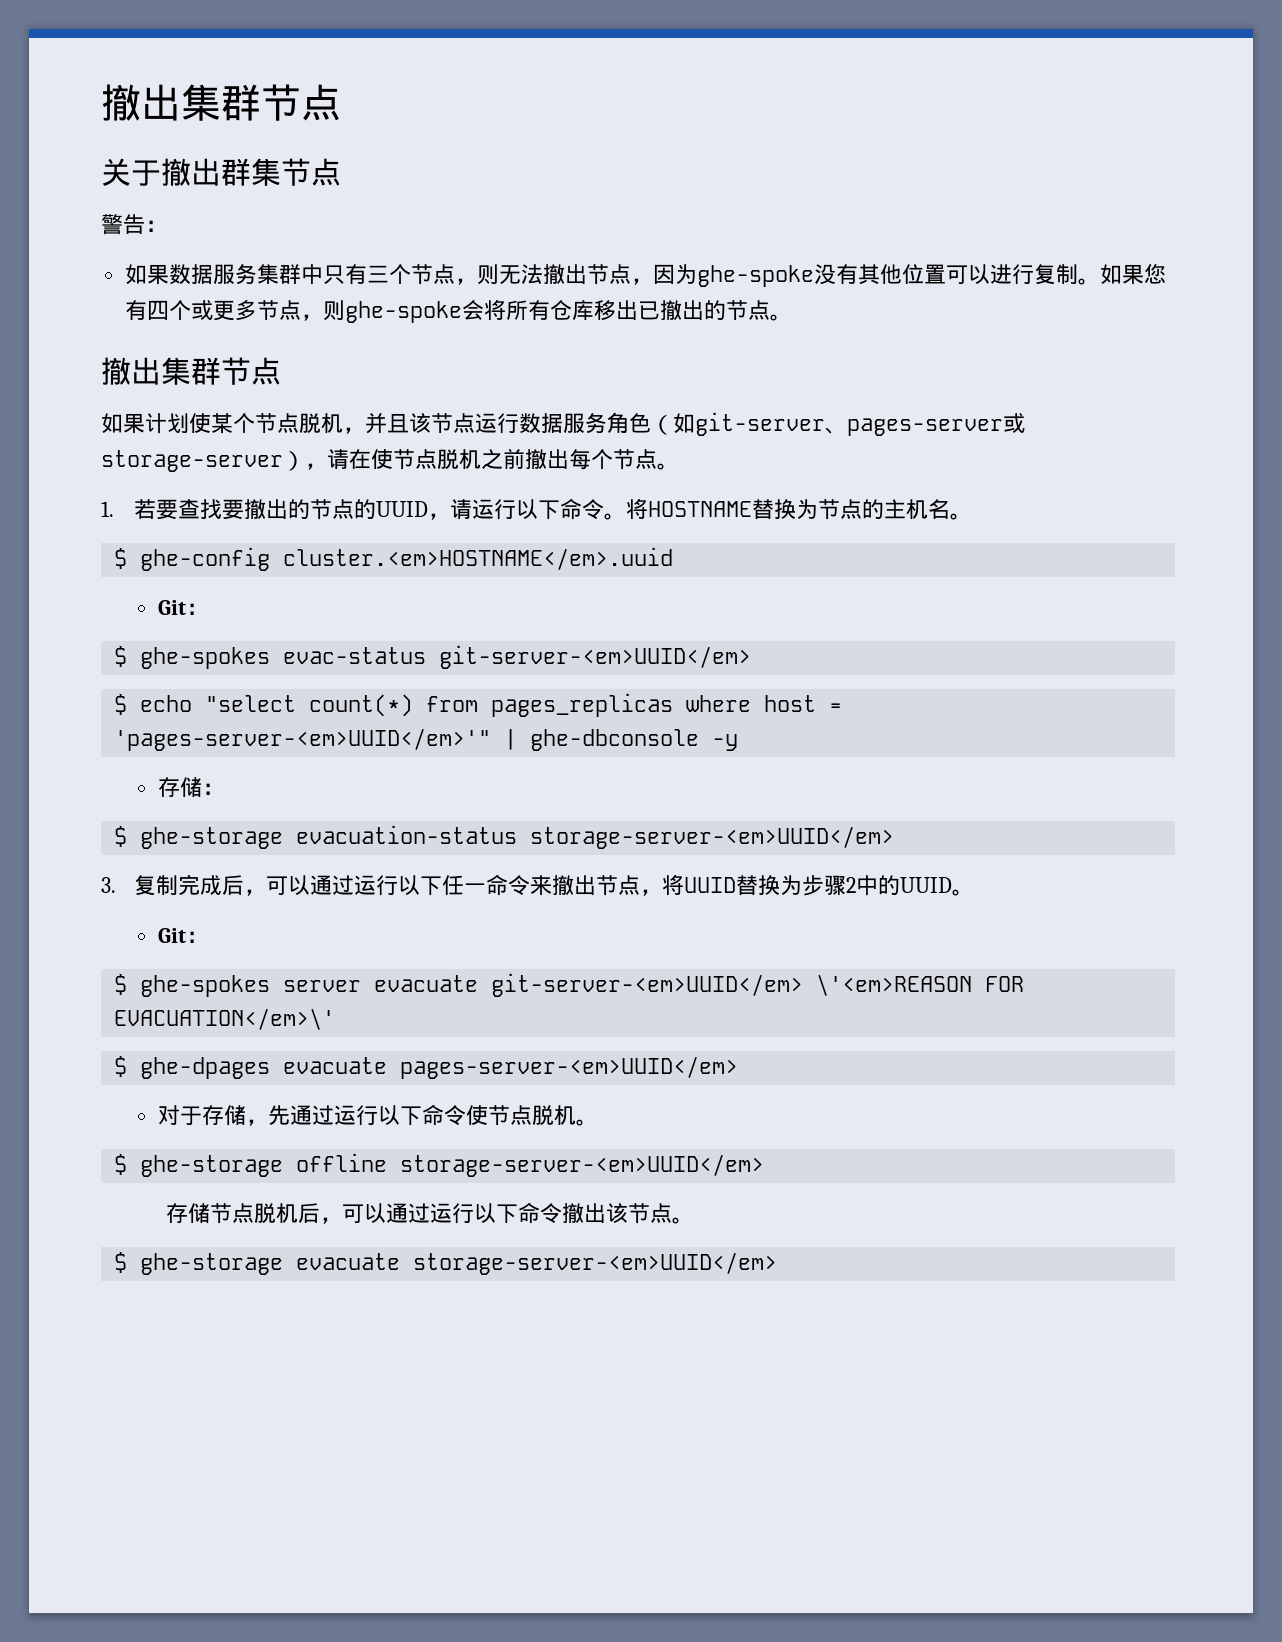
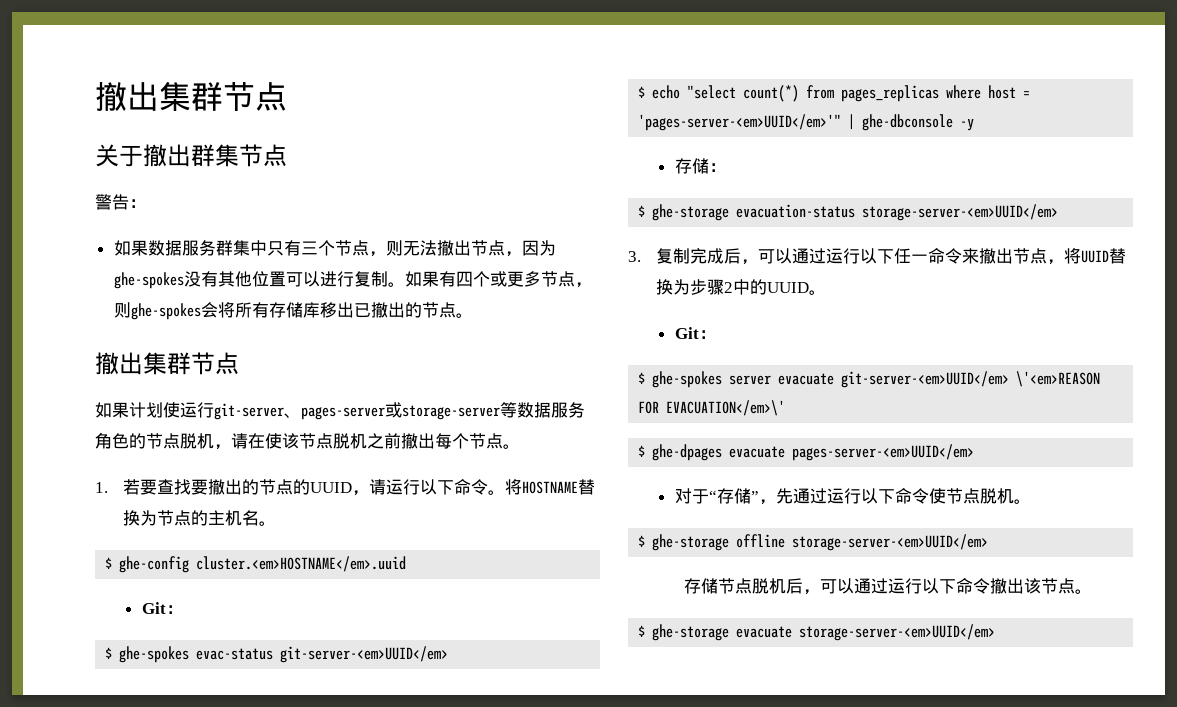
[257,264,302,285] 集群 -> [215,240,250,256] 群集
[697,265,815,287] ghe-spoke -> [113,272,184,289] ghe-spokes
[1144,263,1167,284] 您 -> (439, 279) none
[345,301,463,323] ghe-spoke -> [130,303,201,320] ghe-spokes
[550,300,573,320] 仓 -> [268,302,303,318] 存储
[211,412,1025,436] [101,450,305,472] 某个节点脱机，并且该节点运行数据服务角色（如git-server、pages-server或storage-server） -> [180,402,585,420] [95,432,214,449] 运行git-server、pages-server或storage-server等数据服务角色的节点脱机
(393, 459) none -> [282,433,299,449] 该
[201,1105,246,1125] 存储 -> [708,488,759,504] “存储”

